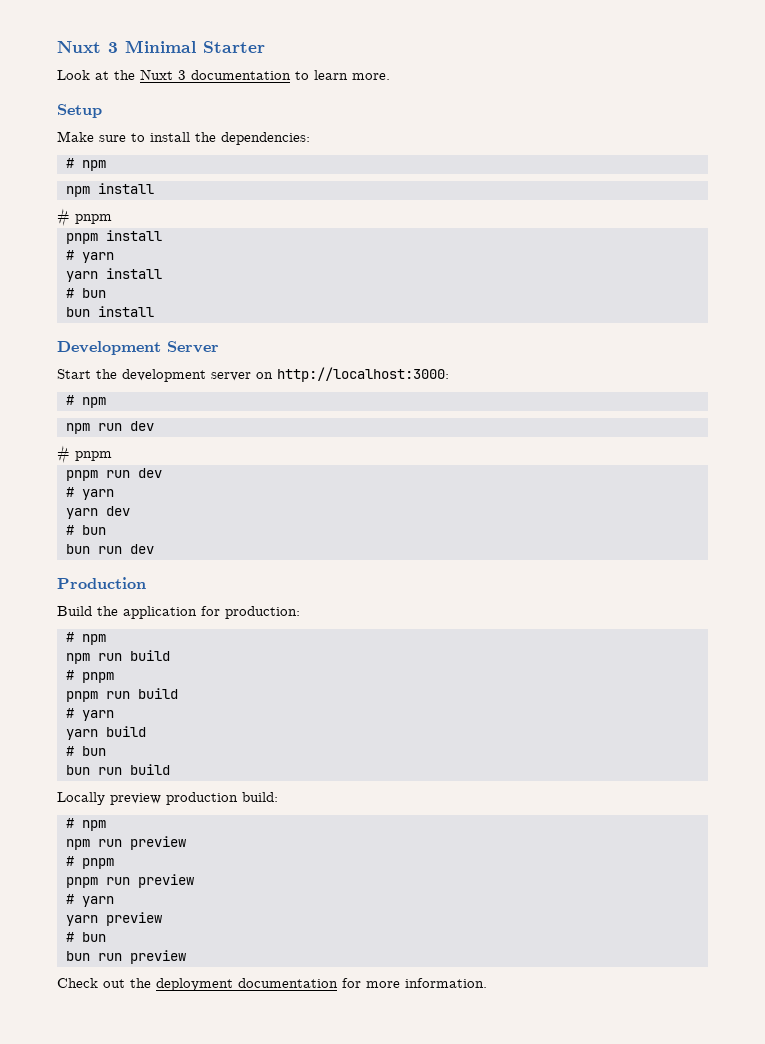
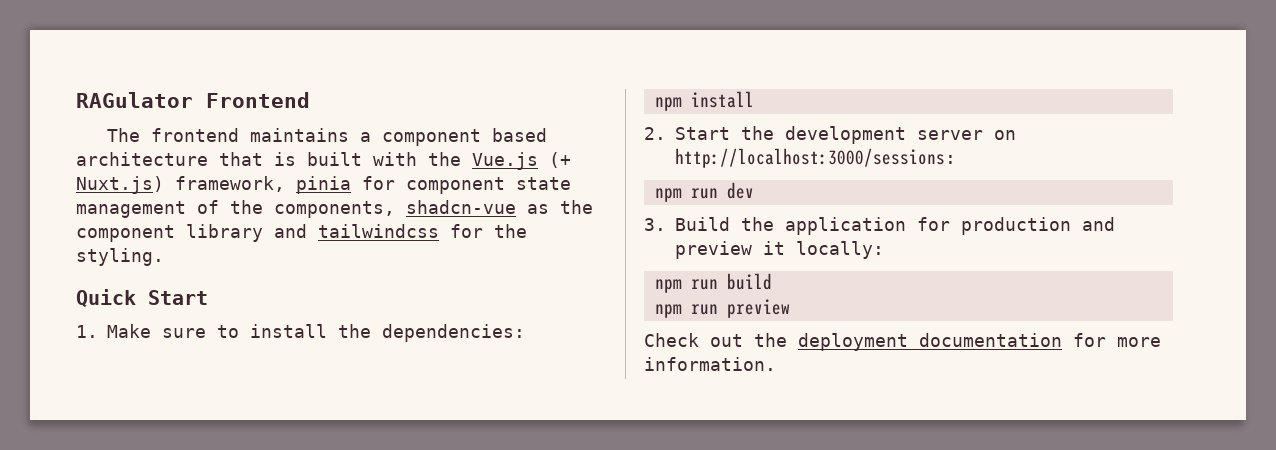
[57,40,265,53] [57,69,390,80] [57,104,102,118] Nuxt 3 Minimal Starter // Look at the Nuxt 3 documentation to learn more. // Setup // -> [76,92,310,108] [106,128,547,146] [76,152,571,170] [76,176,571,194] [76,200,593,218] [76,224,527,242] [76,248,164,266] [76,289,208,307] [76,325,98,338] RAGulator Frontend // The frontend maintains a component based architecture that is built with the Vue.js (+ Nuxt.js) framework, pinia for component state management of the components, shadcn-vue as the component library and tailwindcss for the styling. // Quick Start // 1.
[65,158,106,171] // # npm -> (525, 333) none
[57,208,112,227] [65,230,162,244] [65,250,114,263] [65,268,162,282] [65,288,106,298] [65,306,154,317] [57,341,219,355] # pnpm // pnpm install // # yarn // yarn install // # bun // bun install // Development Server // -> [644,127,666,140] 2.
[277,367,449,382] [65,395,106,408] http://localhost:3000: // # npm -> [675,148,956,168] http://localhost:3000/sessions:
[57,445,112,464] [65,468,162,481] [65,487,114,500] [65,506,130,519] [65,525,106,535] [65,544,154,554] [57,577,146,589] [57,606,300,619] [65,632,106,645] [65,650,170,664] [65,670,114,683] [65,688,178,702] [65,708,114,721] [65,726,146,740] [65,746,106,756] [65,764,170,775] [57,792,278,805] [65,818,106,831] [65,836,186,850] [65,856,114,869] [65,874,194,888] [65,894,114,907] [65,912,162,926] [65,932,106,942] [65,951,90,961] # pnpm // pnpm run dev // # yarn // yarn dev // # bun // bun run dev // Production // Build the application for production: // # npm // npm run build // # pnpm // pnpm run build // # yarn // yarn build // # bun // bun run build // Locally preview production build: // # npm // npm run preview // # pnpm // pnpm run preview // # yarn // yarn preview // # bun // bun -> [644,217,1115,235] [675,241,884,259] [654,273,772,293] [654,304,682,318] 3. Build the application for production and preview it locally: // npm run build // npm

